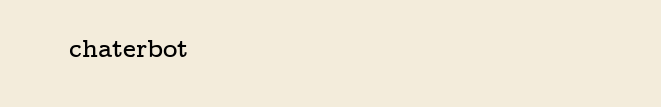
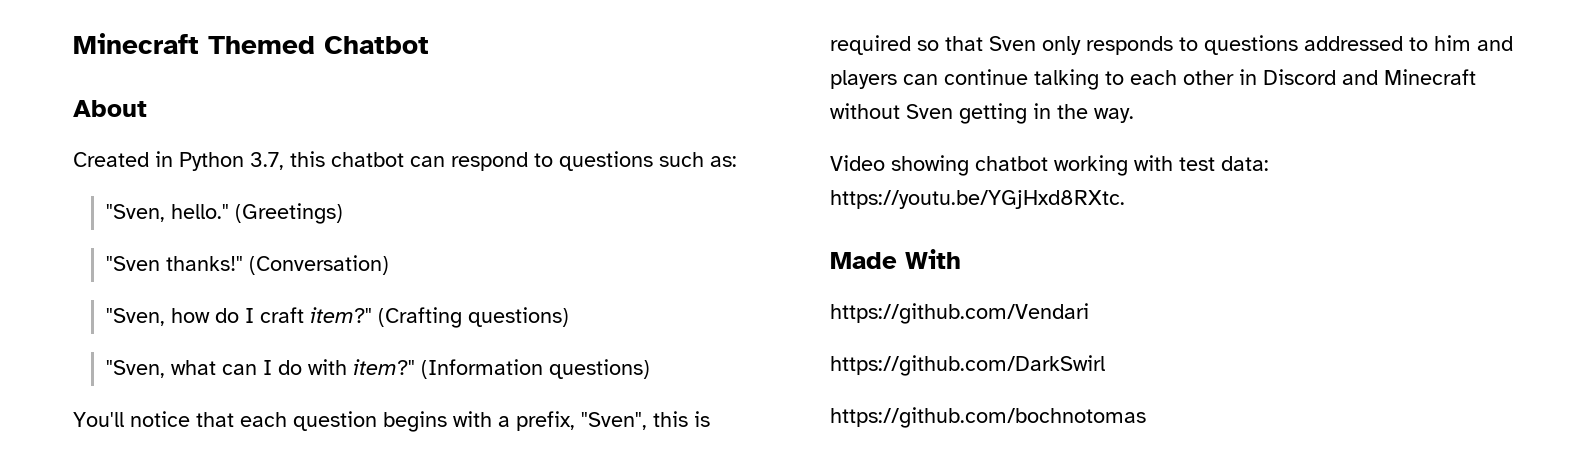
[69,40,188,57] chaterbot -> [73,33,429,54] [73,100,147,117] [73,151,737,171] [105,203,343,224] [105,255,389,275] [105,307,569,328] [105,359,650,379] [73,411,710,432] [830,35,1513,55] [830,69,1476,90] [830,103,1134,124] [830,155,1269,176] [830,190,1125,209] [830,249,961,269] [830,303,1089,324] [830,355,1105,376] [830,407,1146,428] Minecraft Themed Chatbot // About // Created in Python 3.7, this chatbot can respond to questions such as: // "Sven, hello." (Greetings) // "Sven thanks!" (Conversation) // "Sven, how do I craft item?" (Crafting questions) // "Sven, what can I do with item?" (Information questions) // You'll notice that each question begins with a prefix, "Sven", this is required so that Sven only responds to questions addressed to him and players can continue talking to each other in Discord and Minecraft without Sven getting in the way. // Video showing chatbot working with test data: https://youtu.be/YGjHxd8RXtc. // Made With // https://github.com/Vendari // https://github.com/DarkSwirl // https://github.com/bochnotomas

